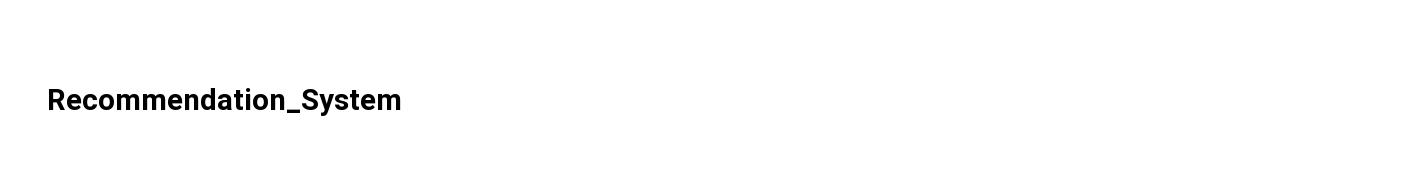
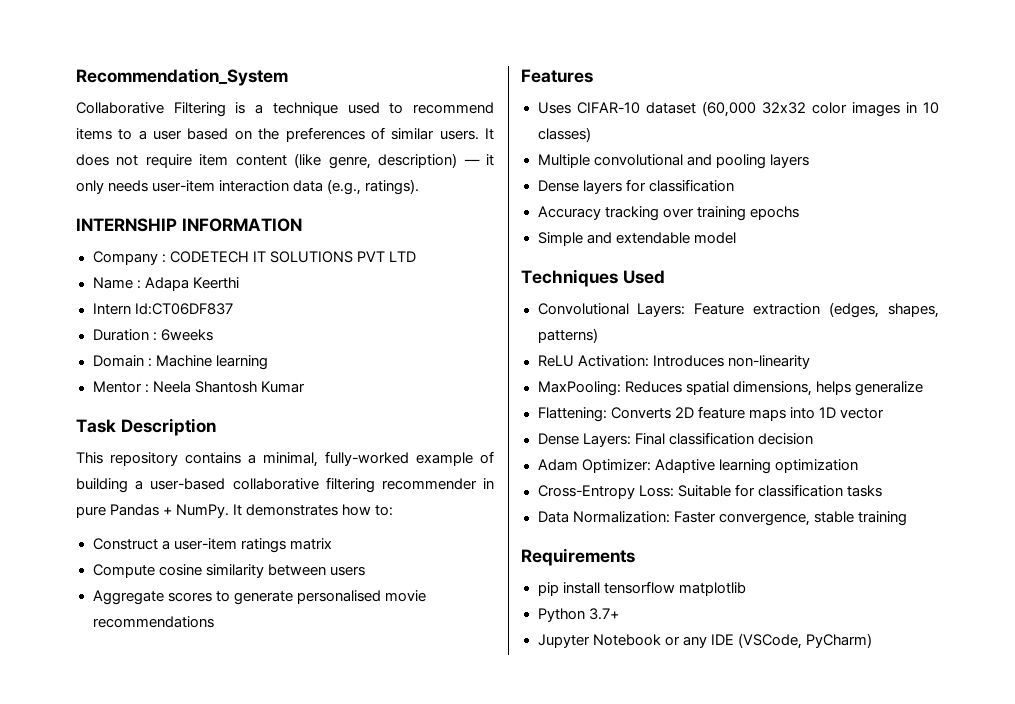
(402, 102) none -> [76,102,495,117] [76,127,495,142] [76,153,495,169] [76,179,420,195] [76,218,302,232] [92,251,416,265] [92,277,239,291] [92,303,233,315] [92,329,213,341] [92,355,268,370] [92,381,305,393] [76,418,216,436] [76,451,494,467] [76,477,494,493] [76,504,394,518] [92,538,332,553] [92,564,365,578] [92,590,426,605] [92,616,214,628] [521,69,593,83] [537,101,939,117] [537,127,591,142] [537,154,809,169] [537,179,734,194] [537,206,799,221] [537,232,736,246] [521,269,665,287] [537,302,939,318] [537,328,598,343] [537,355,810,369] [537,381,923,396] [537,406,884,422] [537,432,813,447] [537,459,858,474] [537,484,882,499] [537,511,907,526] [521,548,635,566] [537,581,746,596] [537,608,619,622] [537,633,872,649] // Collaborative Filtering is a technique used to recommend items to a user based on the preferences of similar users. It does not require item content (like genre, description) — it only needs user-item interaction data (e.g., ratings). // INTERNSHIP INFORMATION // Company : CODETECH IT SOLUTIONS PVT LTD // Name : Adapa Keerthi // Intern Id:CT06DF837 // Duration : 6weeks // Domain : Machine learning // Mentor : Neela Shantosh Kumar // Task Description // This repository contains a minimal, fully‑worked example of building a user‑based collaborative filtering recommender in pure Pandas + NumPy. It demonstrates how to: // Construct a user‑item ratings matrix // Compute cosine similarity between users // Aggregate scores to generate personalised movie recommendations // Features // Uses CIFAR-10 dataset (60,000 32x32 color images in 10 classes) // Multiple convolutional and pooling layers // Dense layers for classification // Accuracy tracking over training epochs // Simple and extendable model // Techniques Used // Convolutional Layers: Feature extraction (edges, shapes, patterns) // ReLU Activation: Introduces non-linearity // MaxPooling: Reduces spatial dimensions, helps generalize // Flattening: Converts 2D feature maps into 1D vector // Dense Layers: Final classification decision // Adam Optimizer: Adaptive learning optimization // Cross-Entropy Loss: Suitable for classification tasks // Data Normalization: Faster convergence, stable training // Requirements // pip install tensorflow matplotlib // Python 3.7+ // Jupyter Notebook or any IDE (VSCode, PyCharm)

